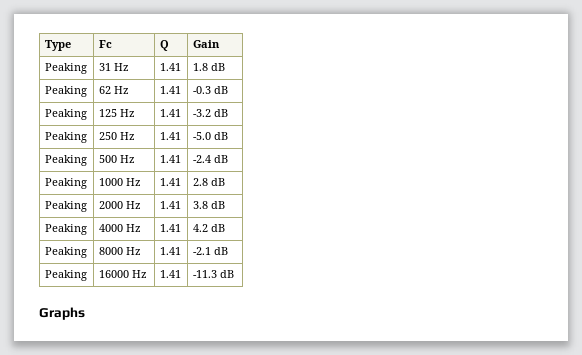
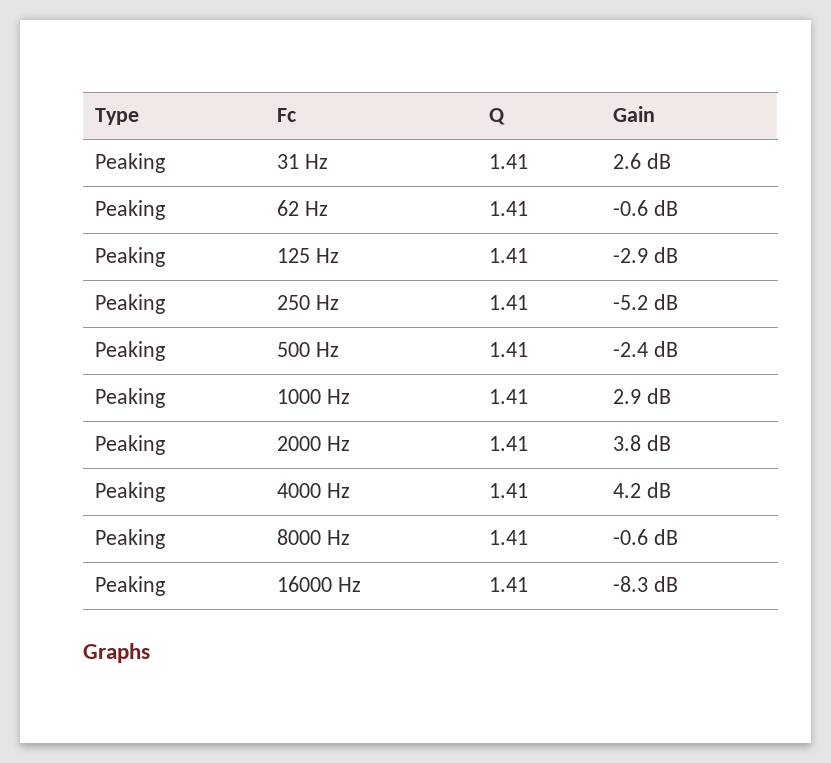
[192,63,208,71] 1.8 -> [613,153,642,169] 2.6
[192,86,211,94] -0.3 -> [613,200,649,216] -0.6
[192,109,211,117] -3.2 -> [613,248,649,263] -2.9
[192,132,211,140] -5.0 -> [613,295,649,310] -5.2
[192,178,208,186] 2.8 -> [613,389,642,404] 2.9
[192,247,211,255] -2.1 -> [613,529,649,545] -0.6
[192,270,217,278] -11.3 -> [613,576,649,592] -8.3

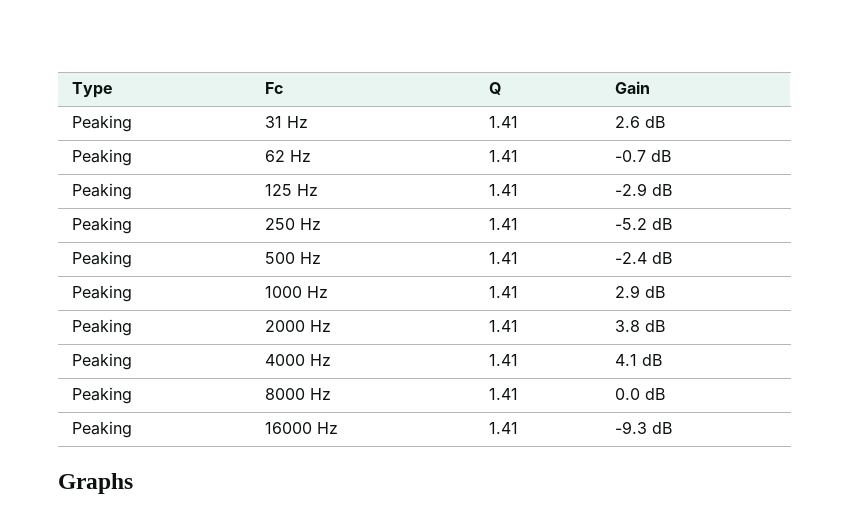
[613,200,649,216] -0.6 -> [614,150,646,162] -0.7
[613,483,642,498] 4.2 -> [614,354,637,366] 4.1
[613,529,649,545] -0.6 -> [614,388,640,400] 0.0
[613,576,649,592] -8.3 -> [614,421,647,434] -9.3

